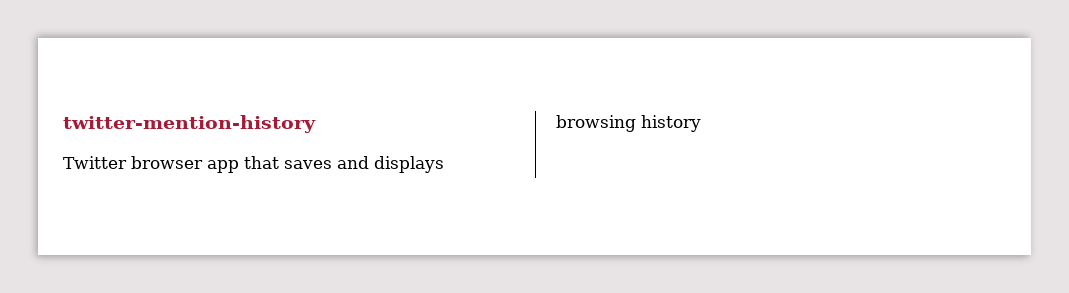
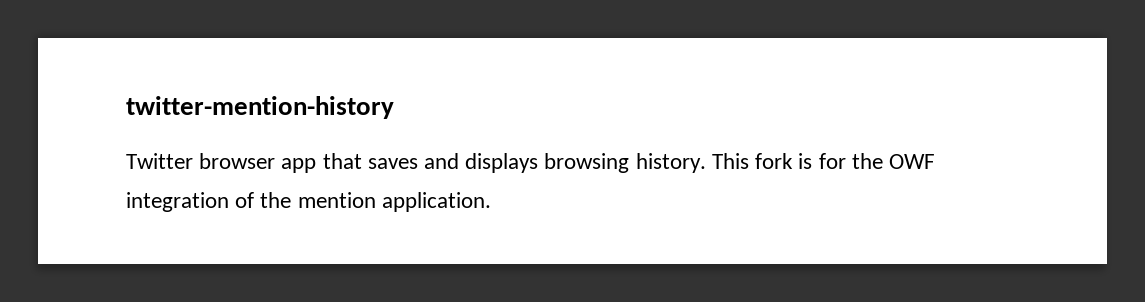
[641,115,701,132] history -> [635,153,935,173] [126,192,491,212] history. This fork is for the OWF integration of the mention application.

